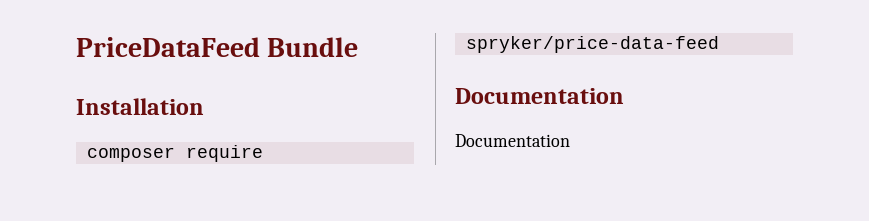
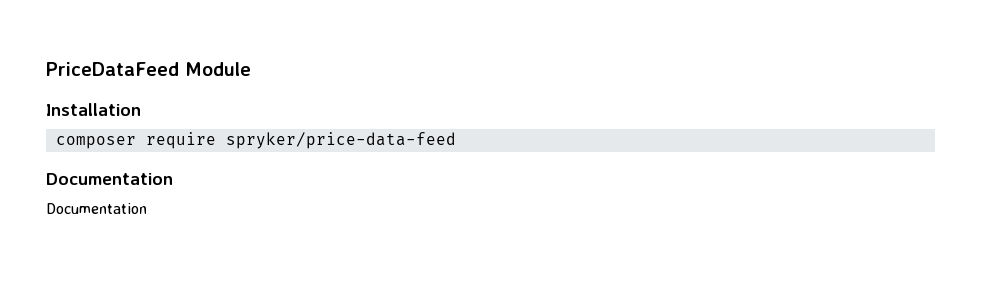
[267,37,359,57] Bundle -> [185,62,251,76] Module

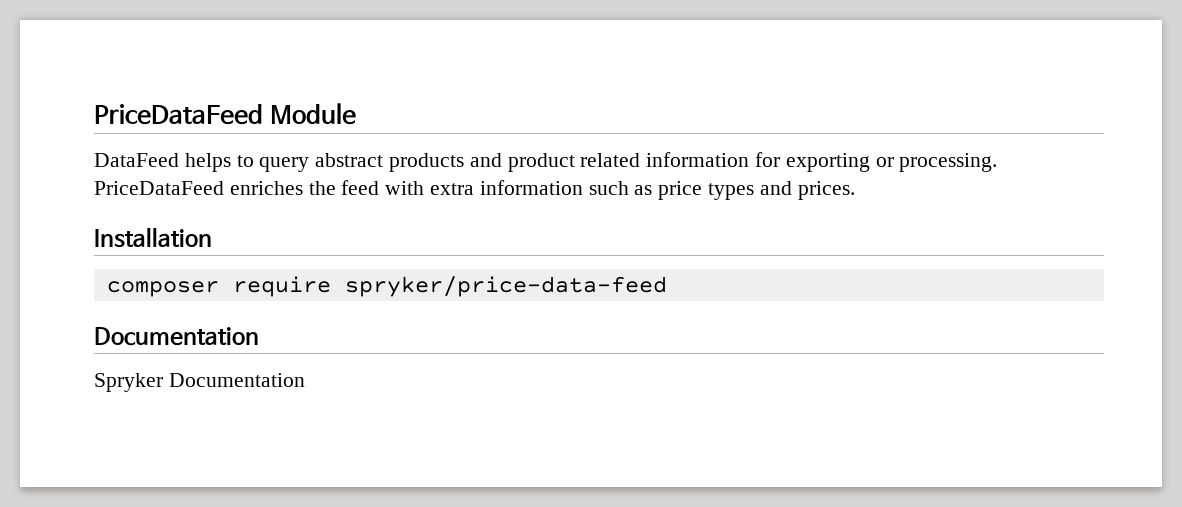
(251, 69) none -> [94,152,998,172] [94,180,855,200] // DataFeed helps to query abstract products and product related information for exporting or processing. PriceDataFeed enriches the feed with extra information such as price types and prices.
(173, 179) none -> [94,373,163,392] Spryker

